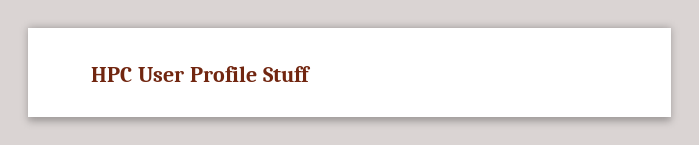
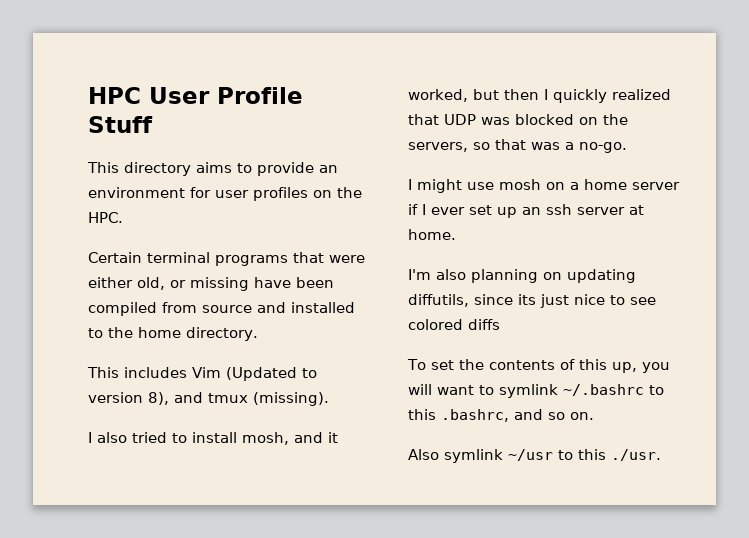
(311, 74) none -> [87,162,338,176] [88,187,362,201] [88,212,123,223] [88,252,365,266] [88,277,334,291] [88,302,355,316] [88,327,258,341] [87,367,317,381] [88,392,329,406] [88,432,338,445] [408,89,671,103] [408,114,628,125] [408,139,627,153] [408,179,680,193] [408,204,644,218] [408,229,456,240] [408,269,636,283] [408,294,656,308] [408,319,500,330] [407,359,670,373] [408,384,664,398] [408,409,594,422] [408,449,661,463] // This directory aims to provide an environment for user profiles on the HPC. // Certain terminal programs that were either old, or missing have been compiled from source and installed to the home directory. // This includes Vim (Updated to version 8), and tmux (missing). // I also tried to install mosh, and it worked, but then I quickly realized that UDP was blocked on the servers, so that was a no-go. // I might use mosh on a home server if I ever set up an ssh server at home. // I'm also planning on updating diffutils, since its just nice to see colored diffs // To set the contents of this up, you will want to symlink ~/.bashrc to this .bashrc, and so on. // Also symlink ~/usr to this ./usr.

